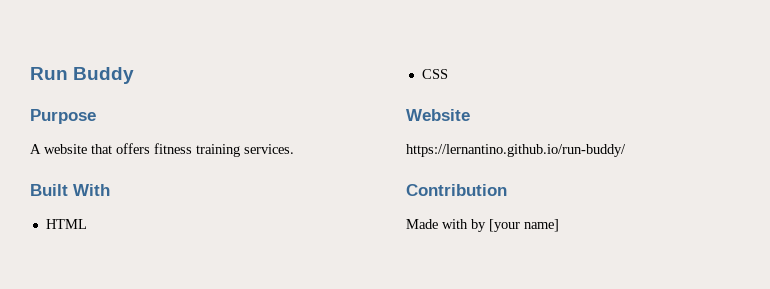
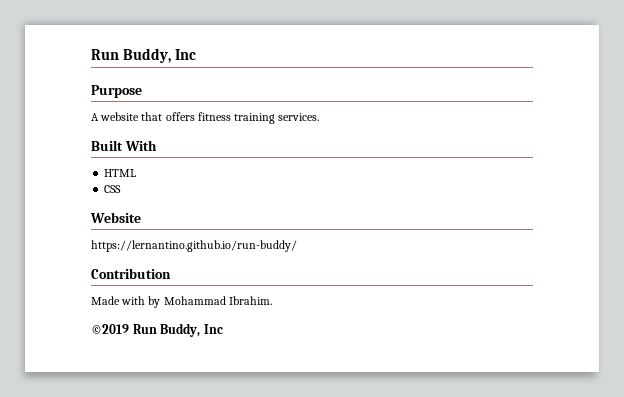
[30,67,135,84] Run Buddy -> [91,48,197,63] Run Buddy, Inc
[489,219,559,232] [your name] -> [163,296,272,305] [91,323,223,337] Mohammad Ibrahim. // ©2019 Run Buddy, Inc

